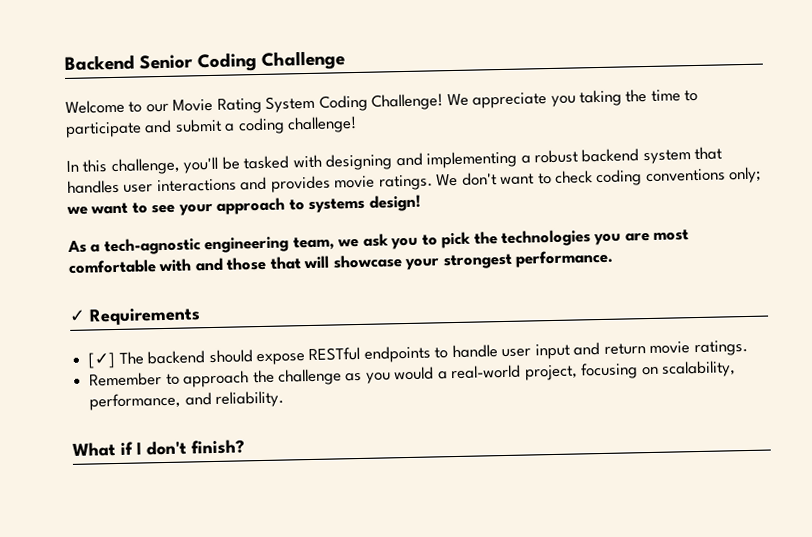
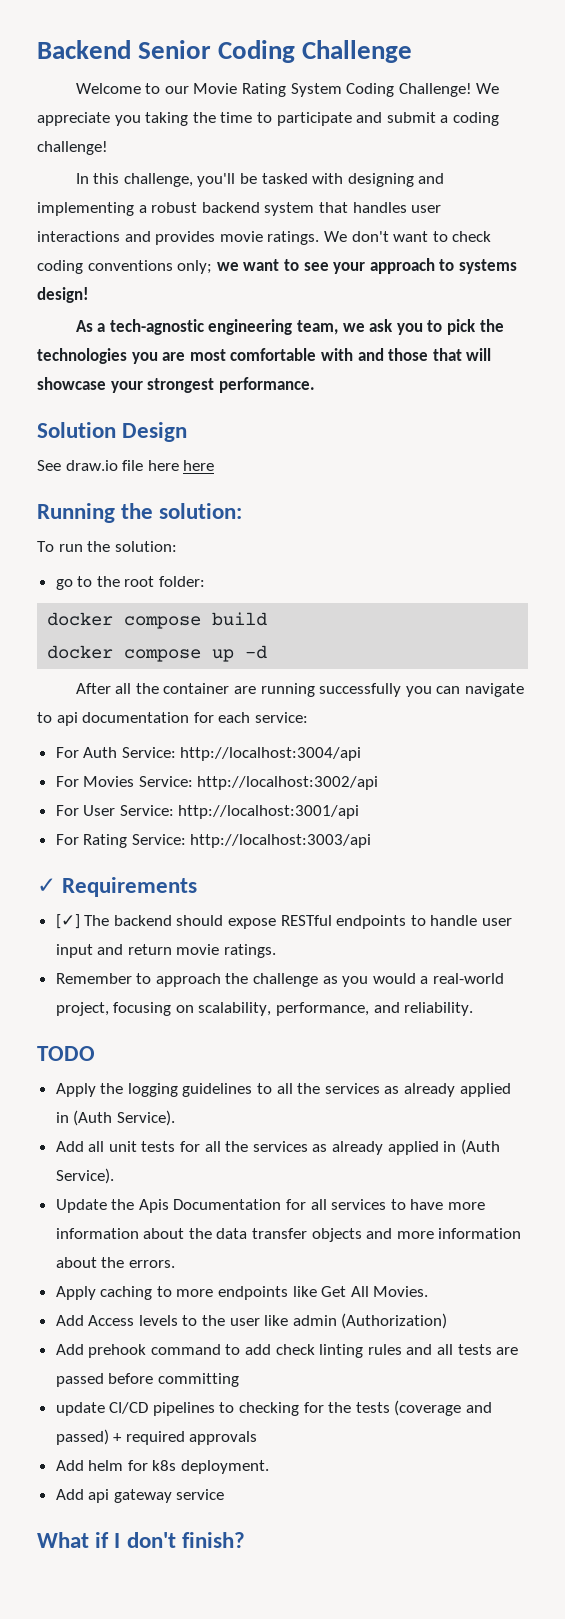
(614, 258) none -> [37,422,188,442] [37,460,215,471] [37,503,243,523] [37,541,177,552] [55,576,206,590] [47,612,268,629] [47,645,268,662] [75,683,524,697] [37,712,308,726] [55,747,362,761] [55,776,379,790] [55,805,360,819] [55,834,372,848] // Solution Design // See draw.io file here here // Running the solution: // To run the solution: // go to the root folder: // docker compose build // docker compose up -d // After all the container are running successfully you can navigate to api documentation for each service: // For Auth Service: http://localhost:3004/api // For Movies Service: http://localhost:3002/api // For User Service: http://localhost:3001/api // For Rating Service: http://localhost:3003/api
(285, 399) none -> [37,1046,95,1061] [55,1083,511,1097] [55,1110,175,1126] [55,1139,500,1155] [55,1168,114,1184] [55,1199,486,1213] [55,1228,522,1242] [55,1257,175,1268] [55,1286,429,1300] [55,1313,448,1329] [55,1344,519,1358] [55,1373,239,1387] [55,1400,493,1416] [55,1429,258,1445] [55,1460,270,1474] [55,1489,225,1503] // TODO // Apply the logging guidelines to all the services as already applied in (Auth Service). // Add all unit tests for all the services as already applied in (Auth Service). // Update the Apis Documentation for all services to have more information about the data transfer objects and more information about the errors. // Apply caching to more endpoints like Get All Movies. // Add Access levels to the user like admin (Authorization) // Add prehook command to add check linting rules and all tests are passed before committing // update CI/CD pipelines to checking for the tests (coverage and passed) + required approvals // Add helm for k8s deployment. // Add api gateway service

